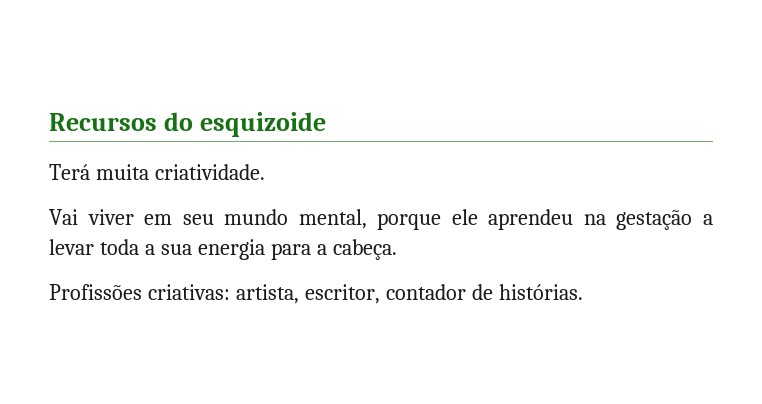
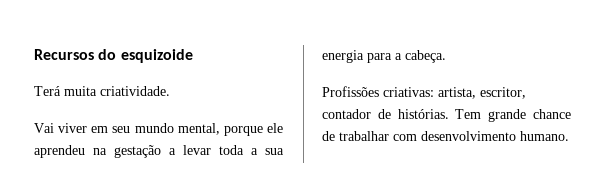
(583, 292) none -> [455,109,571,122] [322,131,569,141] Tem grande chance de trabalhar com desenvolvimento humano.

